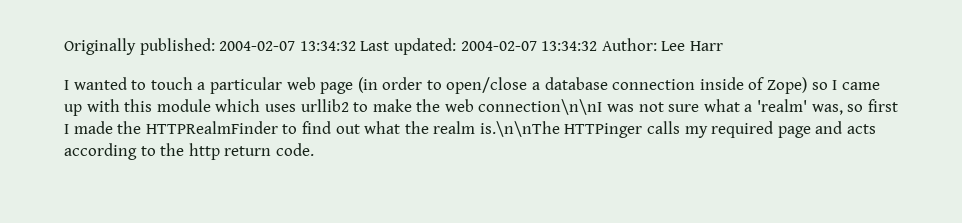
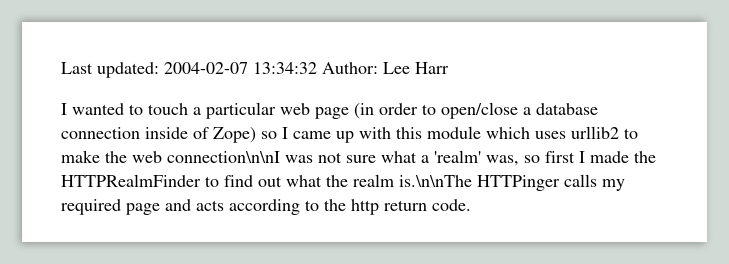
[64,38,356,55] Originally published: 2004-02-07 13:34:32 -> (61, 68) none

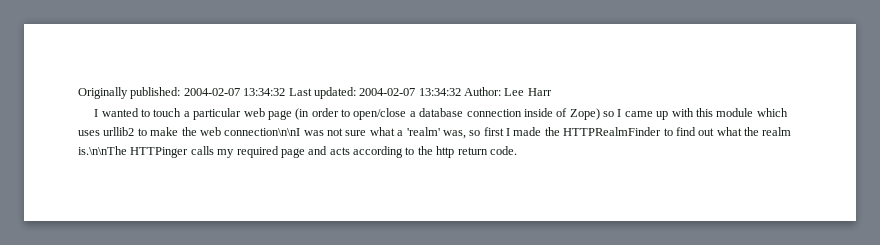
(61, 68) none -> [78,87,286,99] Originally published: 2004-02-07 13:34:32

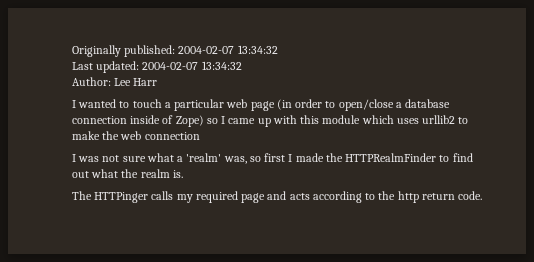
(286, 92) none -> (278, 49) //
(461, 92) none -> (242, 65) //
[224,128,301,136] connection\n\nI -> [144,132,200,140] [72,154,76,162] connection // I
[78,146,127,155] is.\n\nThe -> [172,170,183,178] [72,191,92,200] is. // The

